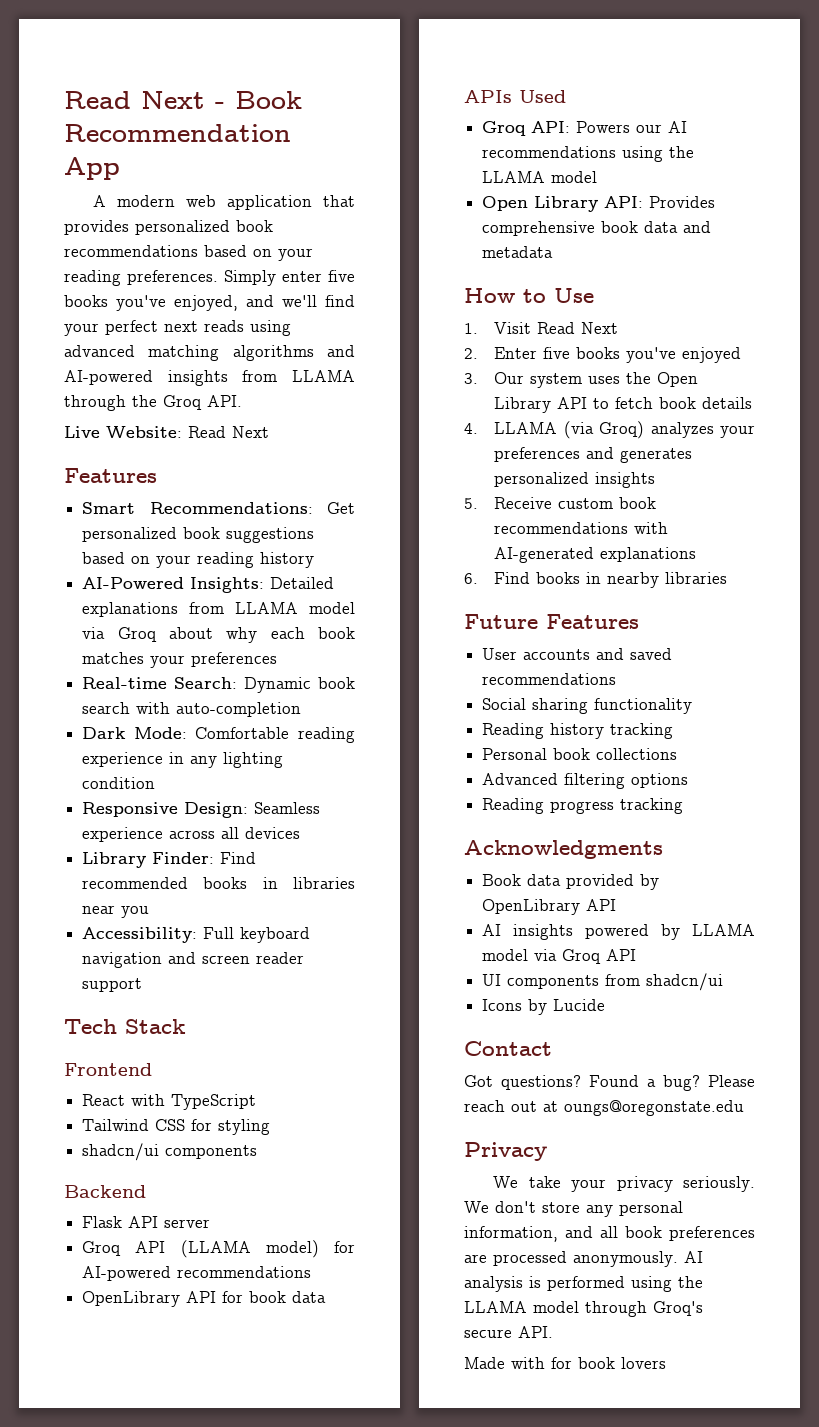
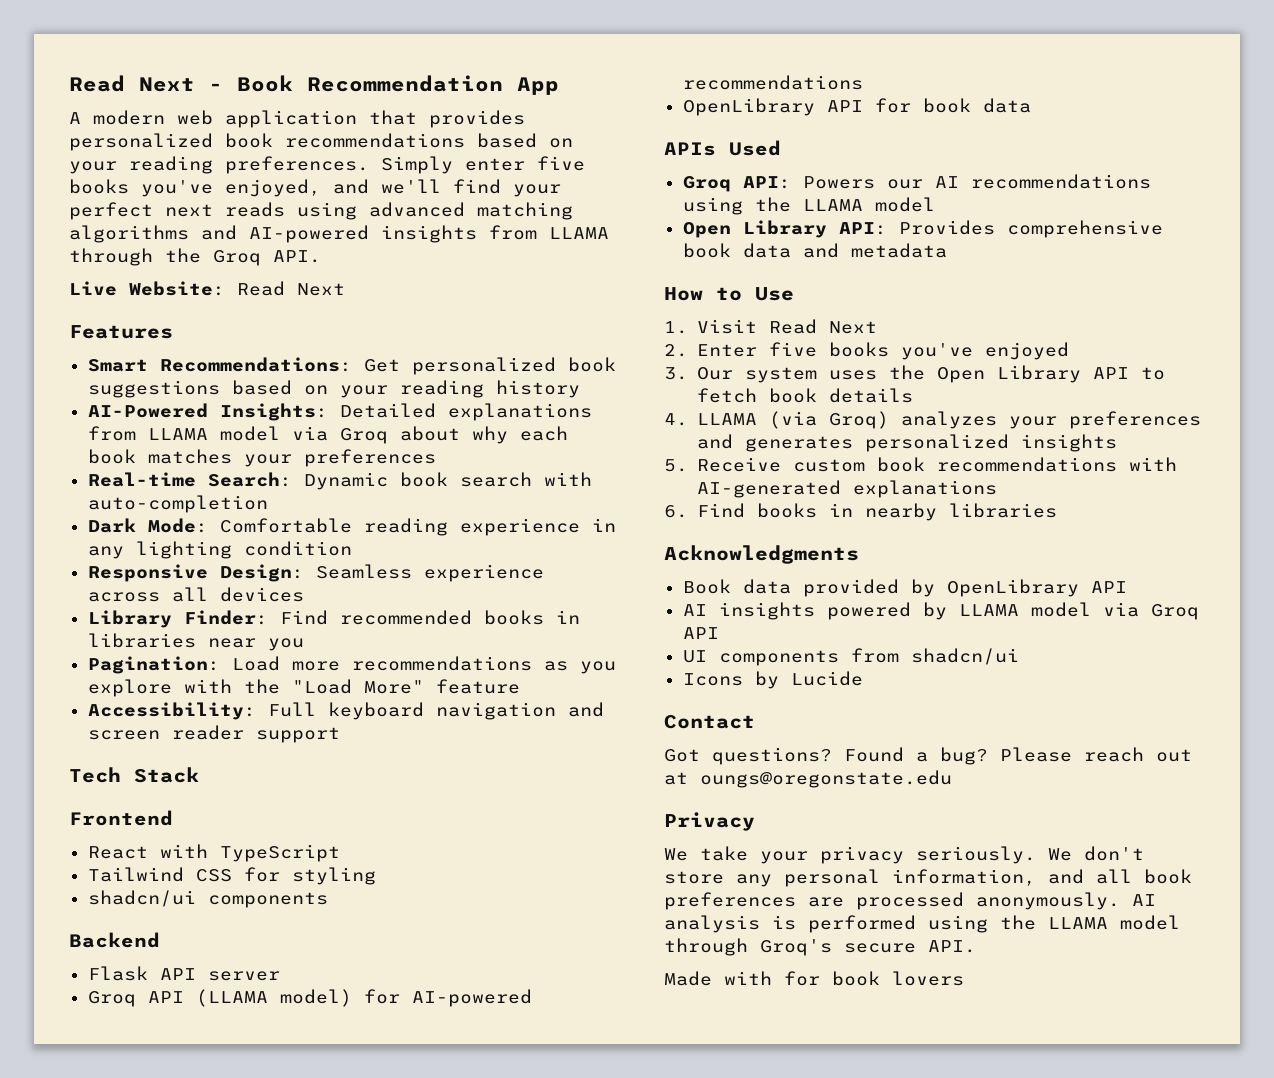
(150, 912) none -> [87,656,616,674] [87,679,520,697] // Pagination: Load more recommendations as you explore with the "Load More" feature
[464,614,639,629] [482,648,673,660] [482,673,617,685] [482,698,693,714] [482,723,674,739] [482,748,678,760] [482,773,689,789] [482,798,684,814] // Future Features // User accounts and saved recommendations // Social sharing functionality // Reading history tracking // Personal book collections // Advanced filtering options // Reading progress tracking -> (1057, 510) none

